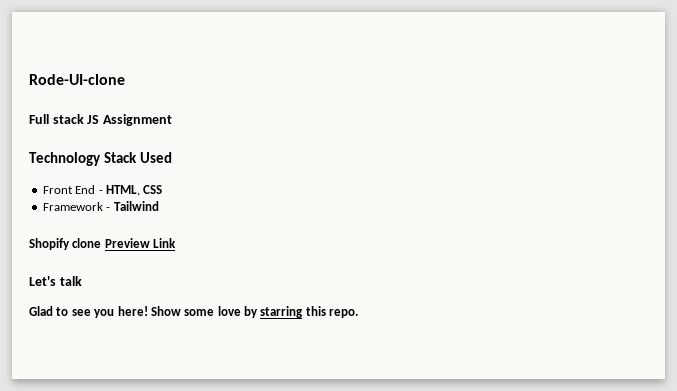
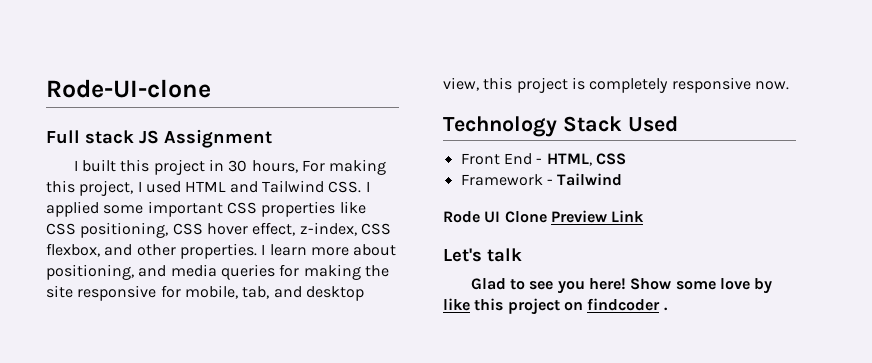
(172, 120) none -> [73,159,387,175] [46,180,370,196] [46,201,366,217] [46,222,391,238] [46,243,397,259] [46,264,389,280] [46,285,364,301] [443,77,789,93] // I built this project in 30 hours, For making this project, I used HTML and Tailwind CSS. I applied some important CSS properties like CSS positioning, CSS hover effect, z-index, CSS flexbox, and other properties. I learn more about positioning, and media queries for making the site responsive for mobile, tab, and desktop view, this project is completely responsive now.
[29,238,102,250] Shopify clone -> [443,211,547,223] Rode UI Clone
[260,306,359,318] starring this repo. -> [443,298,668,315] like this project on findcoder .

